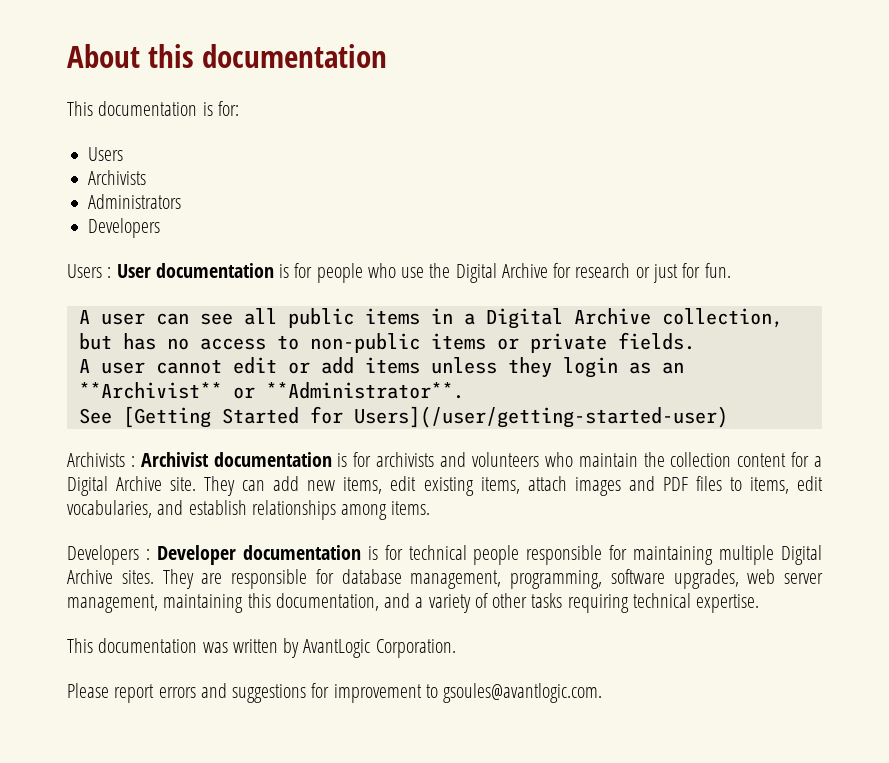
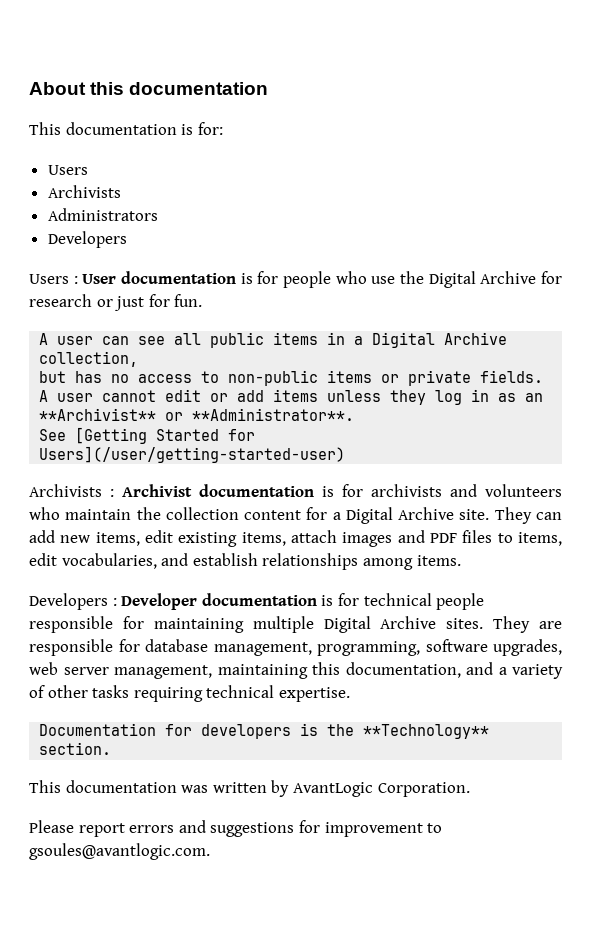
[562,357,618,378] login -> [435,389,490,405] log in
(760, 603) none -> [39,723,490,739] [39,742,112,755] // Documentation for developers is the **Technology** section.

